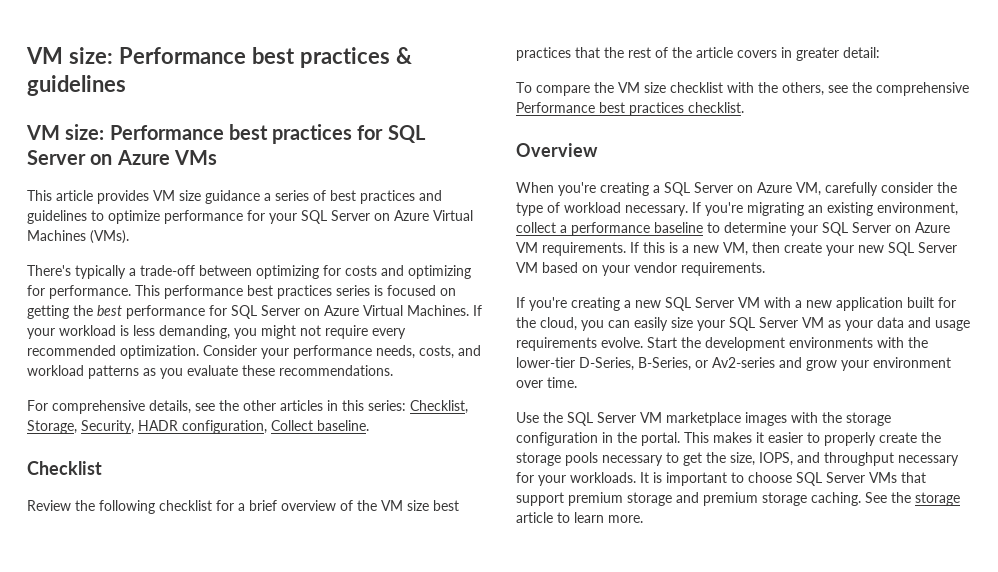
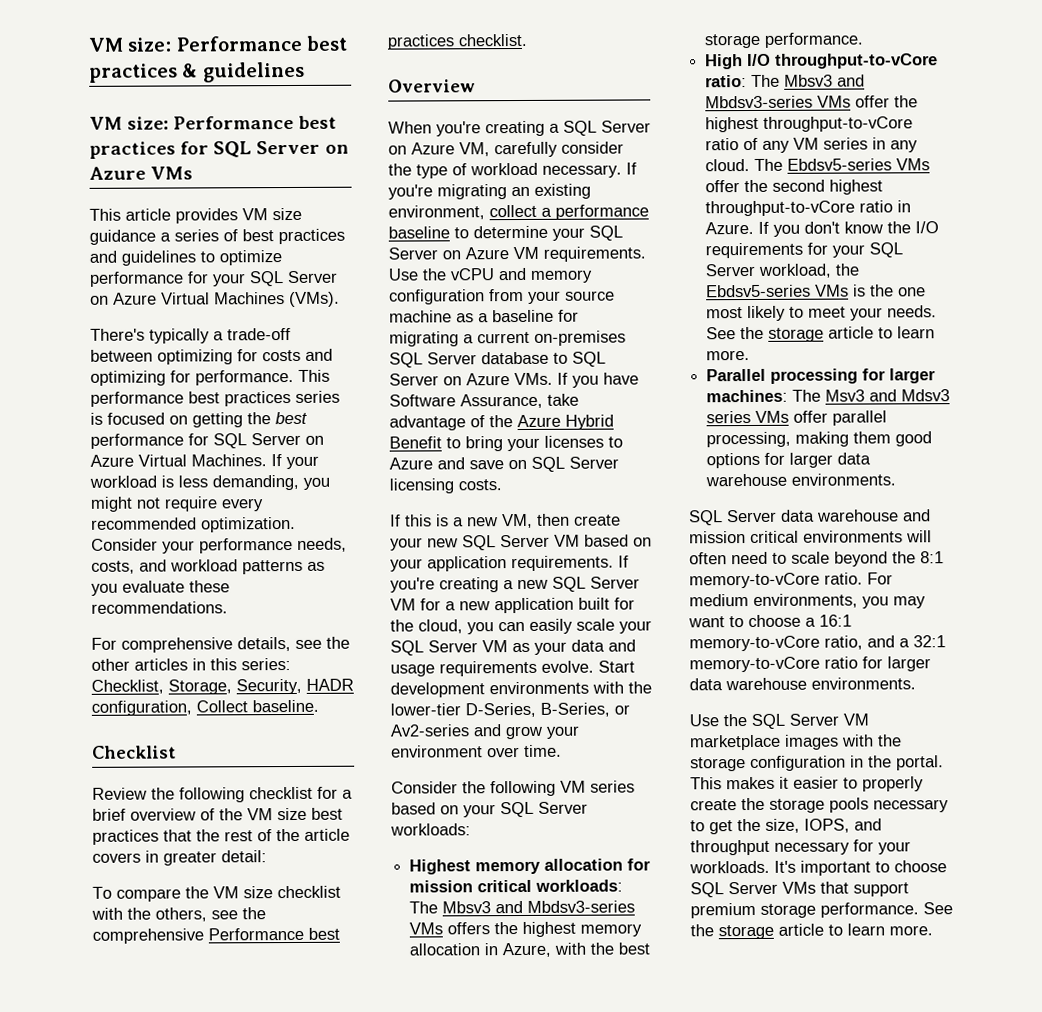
(626, 249) none -> [388,267,593,283] [389,288,615,305] [389,309,579,323] [389,330,626,347] [389,351,606,368] [389,372,639,388] [389,393,579,409] [389,414,614,431] [389,435,623,452] [389,456,619,472] [389,478,502,494] Use the vCPU and memory configuration from your source machine as a baseline for migrating a current on-premises SQL Server database to SQL Server on Azure VMs. If you have Software Assurance, take advantage of the Azure Hybrid Benefit to bring your licenses to Azure and save on SQL Server licensing costs. //
[634,262,765,276] vendor requirements. // -> [427,555,614,572] application requirements.
[764,297,791,308] with -> [420,598,441,611] for
[671,317,693,328] size -> [576,618,615,631] scale
[681,337,701,348] the -> (635, 666) none
(577, 382) none -> [391,780,635,797] [391,801,588,818] [390,823,471,836] [409,858,652,875] [409,879,624,893] [409,900,636,914] [409,921,643,937] [409,942,651,958] [704,32,865,49] [705,53,939,70] [705,74,866,88] [705,95,919,109] [705,116,914,133] [705,137,919,153] [705,158,931,172] [705,179,884,195] [705,200,912,217] [705,221,940,237] [705,242,904,259] [705,263,860,278] [706,284,927,298] [706,305,938,322] [706,326,936,342] [706,349,751,361] [706,368,937,384] [706,389,951,403] [706,410,888,426] [706,431,933,448] [706,452,872,469] [705,473,897,487] [689,509,931,526] [689,530,932,544] [689,551,944,567] [689,572,893,589] [689,593,926,609] [688,614,852,628] [689,635,946,652] [689,656,931,673] [689,677,916,691] // Consider the following VM series based on your SQL Server workloads: // Highest memory allocation for mission critical workloads: The Mbsv3 and Mbdsv3-series VMs offers the highest memory allocation in Azure, with the best storage performance. // High I/O throughput-to-vCore ratio: The Mbsv3 and Mbdsv3-series VMs offer the highest throughput-to-vCore ratio of any VM series in any cloud. The Ebdsv5-series VMs offer the second highest throughput-to-vCore ratio in Azure. If you don't know the I/O requirements for your SQL Server workload, the Ebdsv5-series VMs is the one most likely to meet your needs. See the storage article to learn more. // Parallel processing for larger machines: The Msv3 and Mdsv3 series VMs offer parallel processing, making them good options for larger data warehouse environments. // SQL Server data warehouse and mission critical environments will often need to scale beyond the 8:1 memory-to-vCore ratio. For medium environments, you may want to choose a 16:1 memory-to-vCore ratio, and a 32:1 memory-to-vCore ratio for larger data warehouse environments.
[640,472,662,483] It is -> [774,860,796,873] It's
[676,492,861,506] and premium storage caching. -> [820,902,919,918] performance.

